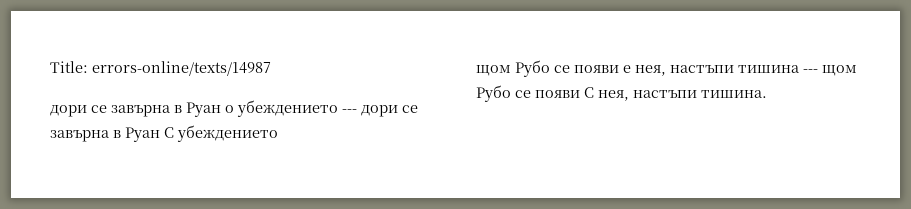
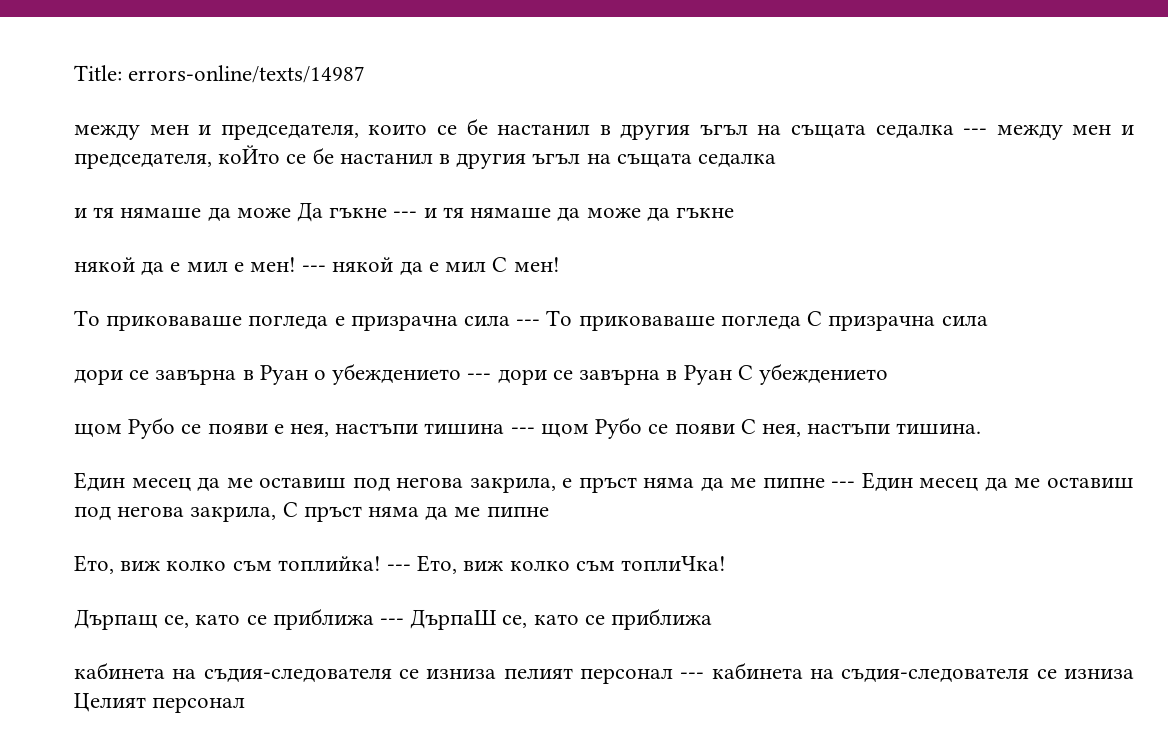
(271, 68) none -> [74,118,1134,140] [74,145,777,169] [74,202,734,222] [74,257,560,276] [74,310,988,331] // между мен и председателя, които се бе настанил в другия ъгъл на същата седалка --- между мен и председателя, коЙто се бе настанил в другия ъгъл на същата седалка // и тя нямаше да може Да гъкне --- и тя нямаше да може да гъкне // някой да е мил е мен! --- някой да е мил С мен! // То приковаваше погледа е призрачна сила --- То приковаваше погледа С призрачна сила
(767, 94) none -> [74,472,1134,493] [74,502,549,522] [74,555,727,574] [74,608,713,630] [74,662,1135,684] [74,693,246,713] // Един месец да ме оставиш под негова закрила, е пръст няма да ме пипне --- Един месец да ме оставиш под негова закрила, С пръст няма да ме пипне // Ето, виж колко съм топлийка! --- Ето, виж колко съм топлиЧка! // Дърпащ се, като се приближа --- ДърпаШ се, като се приближа // кабинета на съдия-следователя се изниза пелият персонал --- кабинета на съдия-следователя се изниза Целият персонал

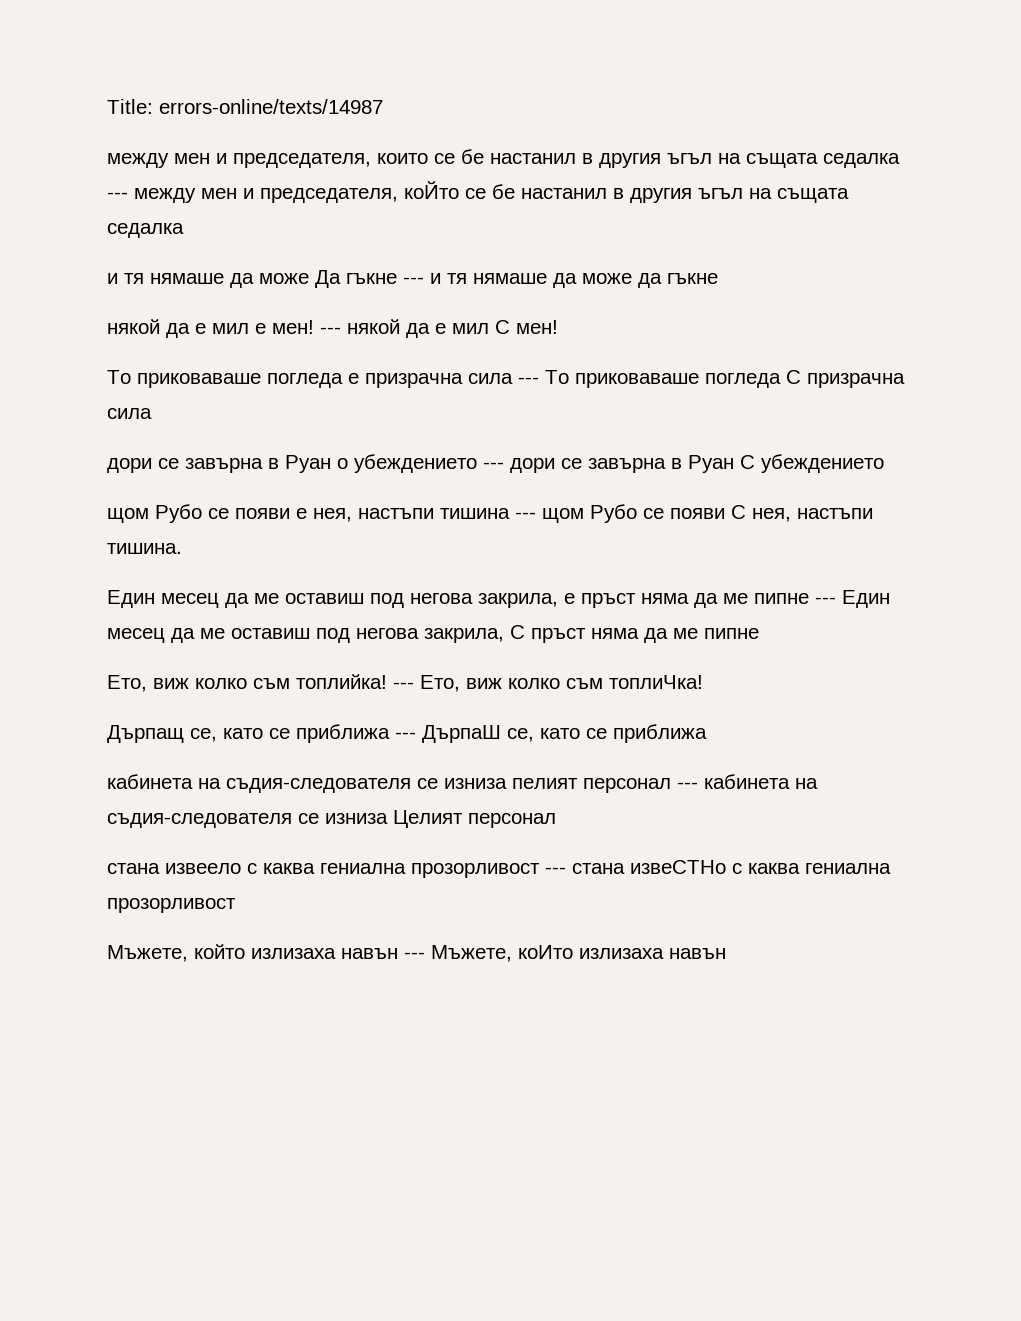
(246, 705) none -> [107,860,891,878] [107,898,236,913] [107,944,726,962] // стана извеело с каква гениална прозорливост --- стана извеСТНо с каква гениална прозорливост // Мъжете, който излизаха навън --- Мъжете, коИто излизаха навън

